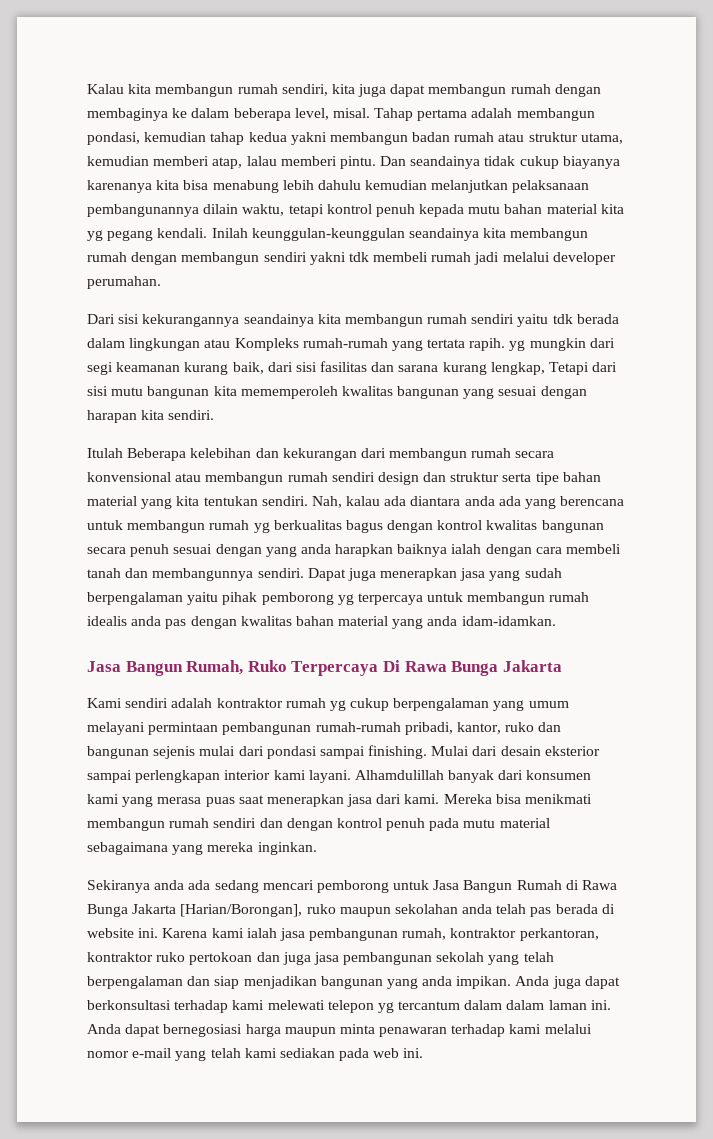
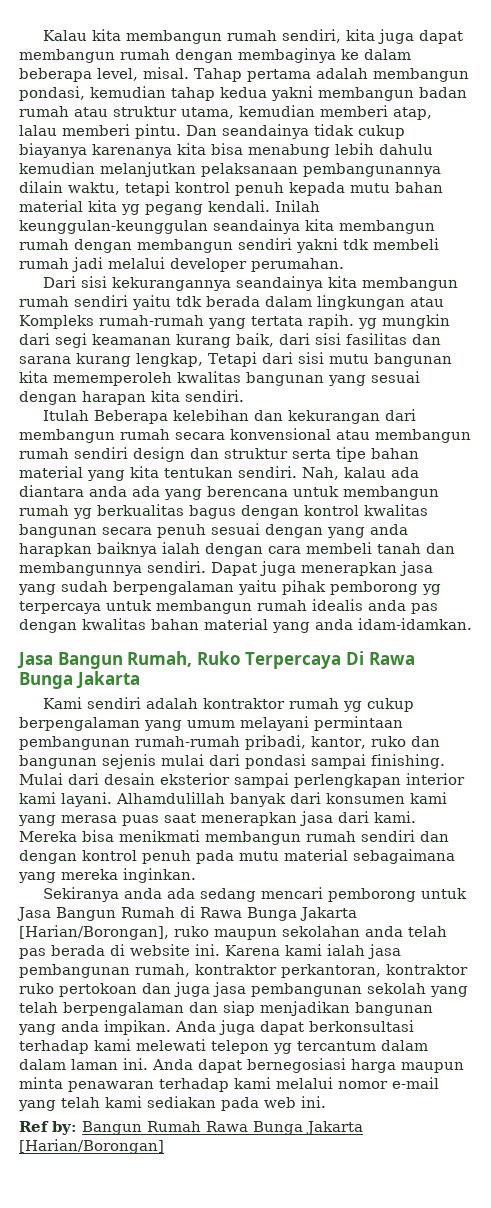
(424, 1053) none -> [19,1121,363,1135] [19,1139,164,1154] // Ref by: Bangun Rumah Rawa Bunga Jakarta [Harian/Borongan]

